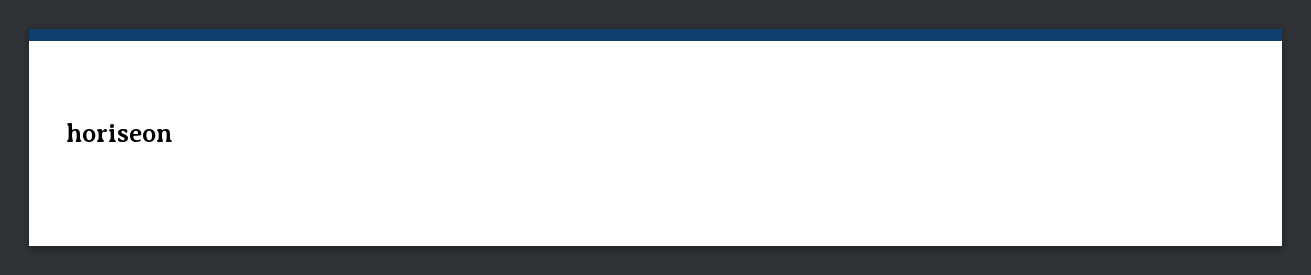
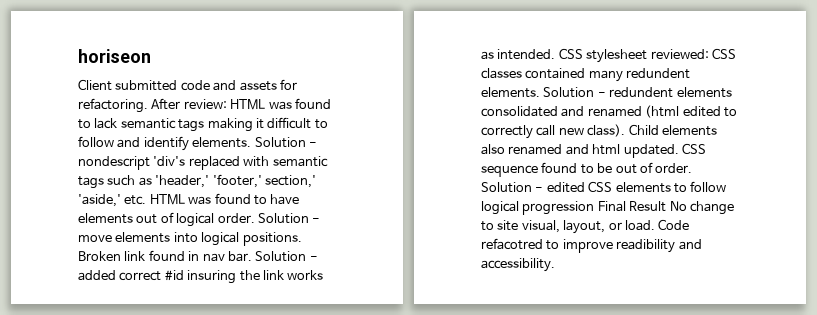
(173, 132) none -> [78,79,297,91] [78,98,331,113] [78,117,328,132] [78,136,317,151] [78,156,328,170] [78,174,316,189] [78,193,300,207] [78,212,321,227] [78,232,302,246] [78,250,318,262] [78,270,324,284] [481,48,736,63] [481,68,691,82] [481,87,732,98] [481,105,737,118] [481,124,717,139] [481,143,706,158] [481,162,693,177] [481,181,727,193] [481,201,734,215] [481,219,690,234] [481,238,702,253] [481,258,555,272] // Client submitted code and assets for refactoring. After review: HTML was found to lack semantic tags making it difficult to follow and identify elements. Solution - nondescript 'div's replaced with semantic tags such as 'header,' 'footer,' section,' 'aside,' etc. HTML was found to have elements out of logical order. Solution - move elements into logical positions. Broken link found in nav bar. Solution - added correct #id insuring the link works as intended. CSS stylesheet reviewed: CSS classes contained many redundent elements. Solution - redundent elements consolidated and renamed (html edited to correctly call new class). Child elements also renamed and html updated. CSS sequence found to be out of order. Solution - edited CSS elements to follow logical progression Final Result No change to site visual, layout, or load. Code refacotred to improve readibility and accessibility.

